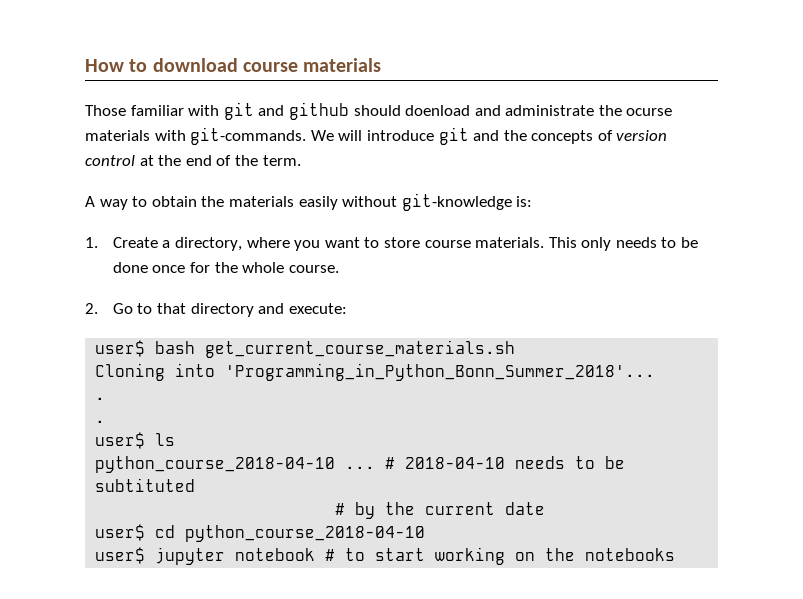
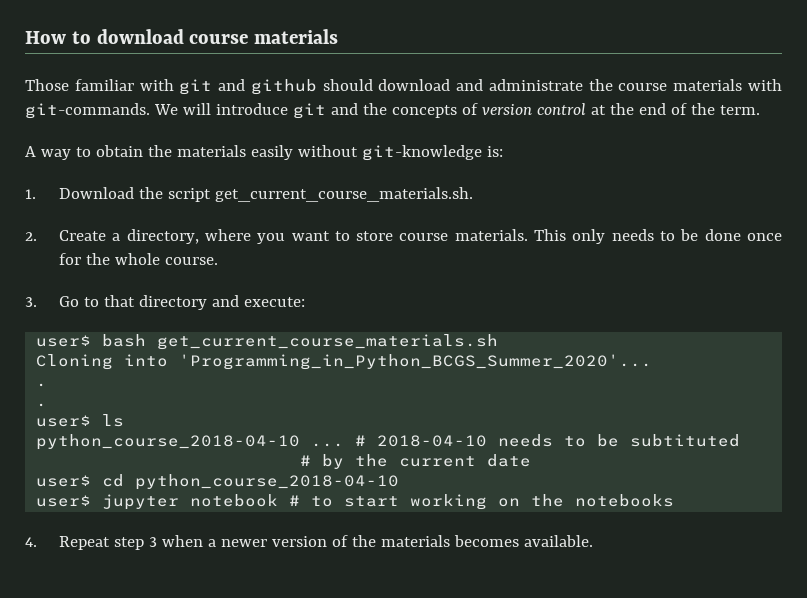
[405,105,471,116] doenload -> [378,79,451,91] download
[626,108,673,116] ocurse -> [618,83,668,91] course
(98, 242) none -> [58,187,473,202] [25,232,37,241] Download the script get_current_course_materials.sh. // 2.
[85,303,98,314] 2. -> [25,297,37,307] 3.
[225,363,656,381] 'Programming_in_Python_Bonn_Summer_2018'... -> [179,354,653,370] 'Programming_in_Python_BCGS_Summer_2020'...
(676, 554) none -> [25,535,593,550] // 4. Repeat step 3 when a newer version of the materials becomes available.

